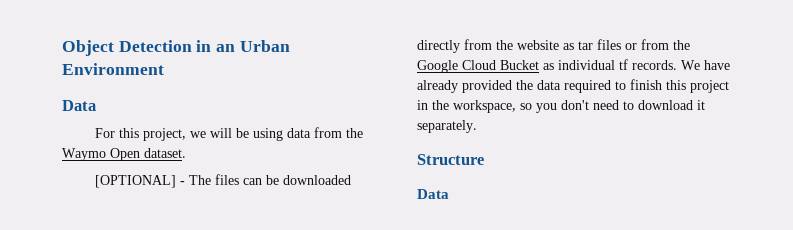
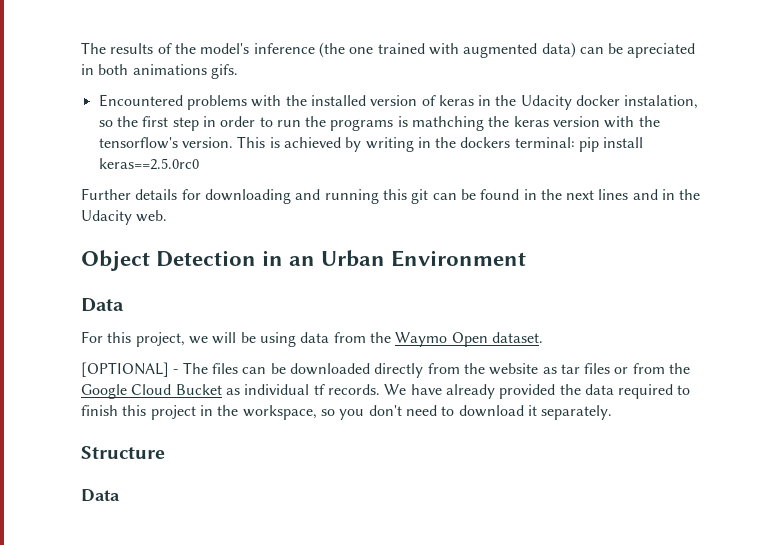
(62, 48) none -> [81,42,696,58] [81,64,238,79] [98,94,699,110] [98,116,660,131] [98,136,644,152] [98,158,199,170] [81,188,701,204] [81,210,168,225] The results of the model's inference (the one trained with augmented data) can be apreciated in both animations gifs. // Encountered problems with the installed version of keras in the Udacity docker instalation, so the first step in order to run the programs is mathching the keras version with the tensorflow's version. This is achieved by writing in the dockers terminal: pip install keras==2.5.0rc0 // Further details for downloading and running this git can be found in the next lines and in the Udacity web. //

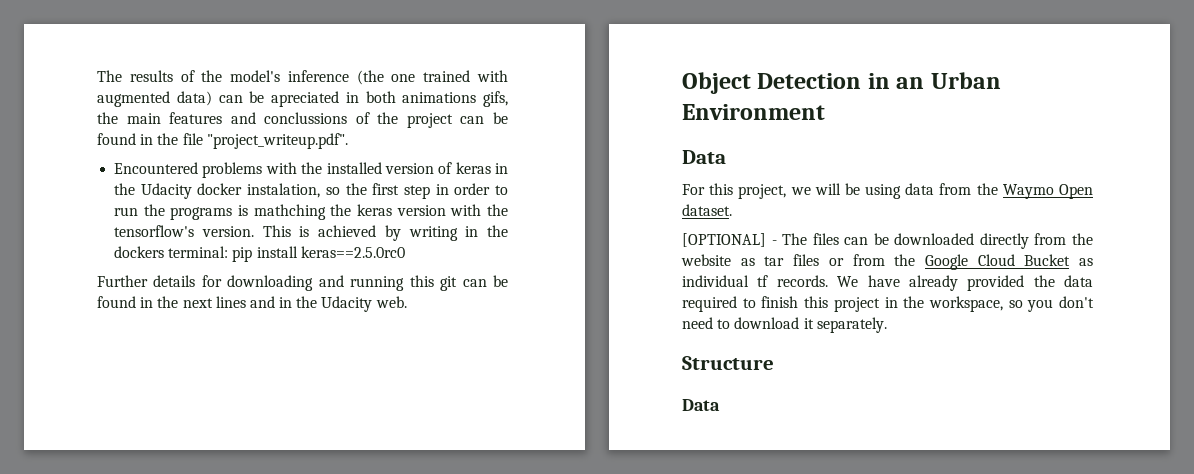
[210,64,238,79] gifs. -> [483,91,508,107] [97,112,508,128] [97,133,348,149] gifs, the main features and conclussions of the project can be found in the file "project_writeup.pdf".

